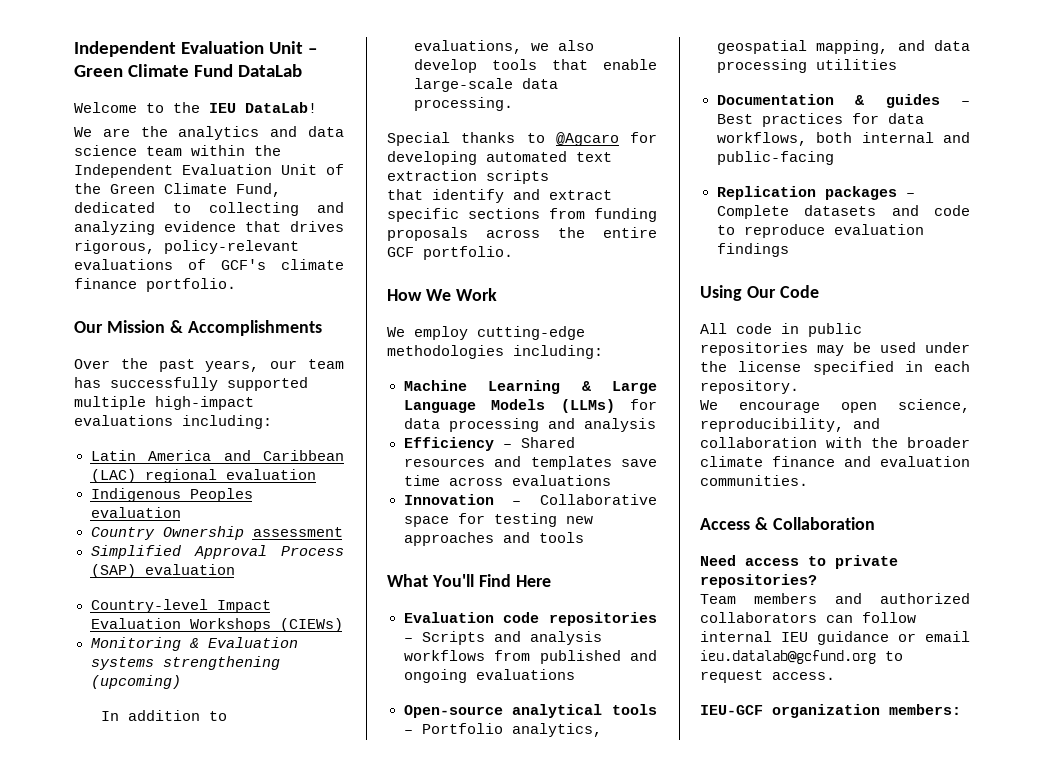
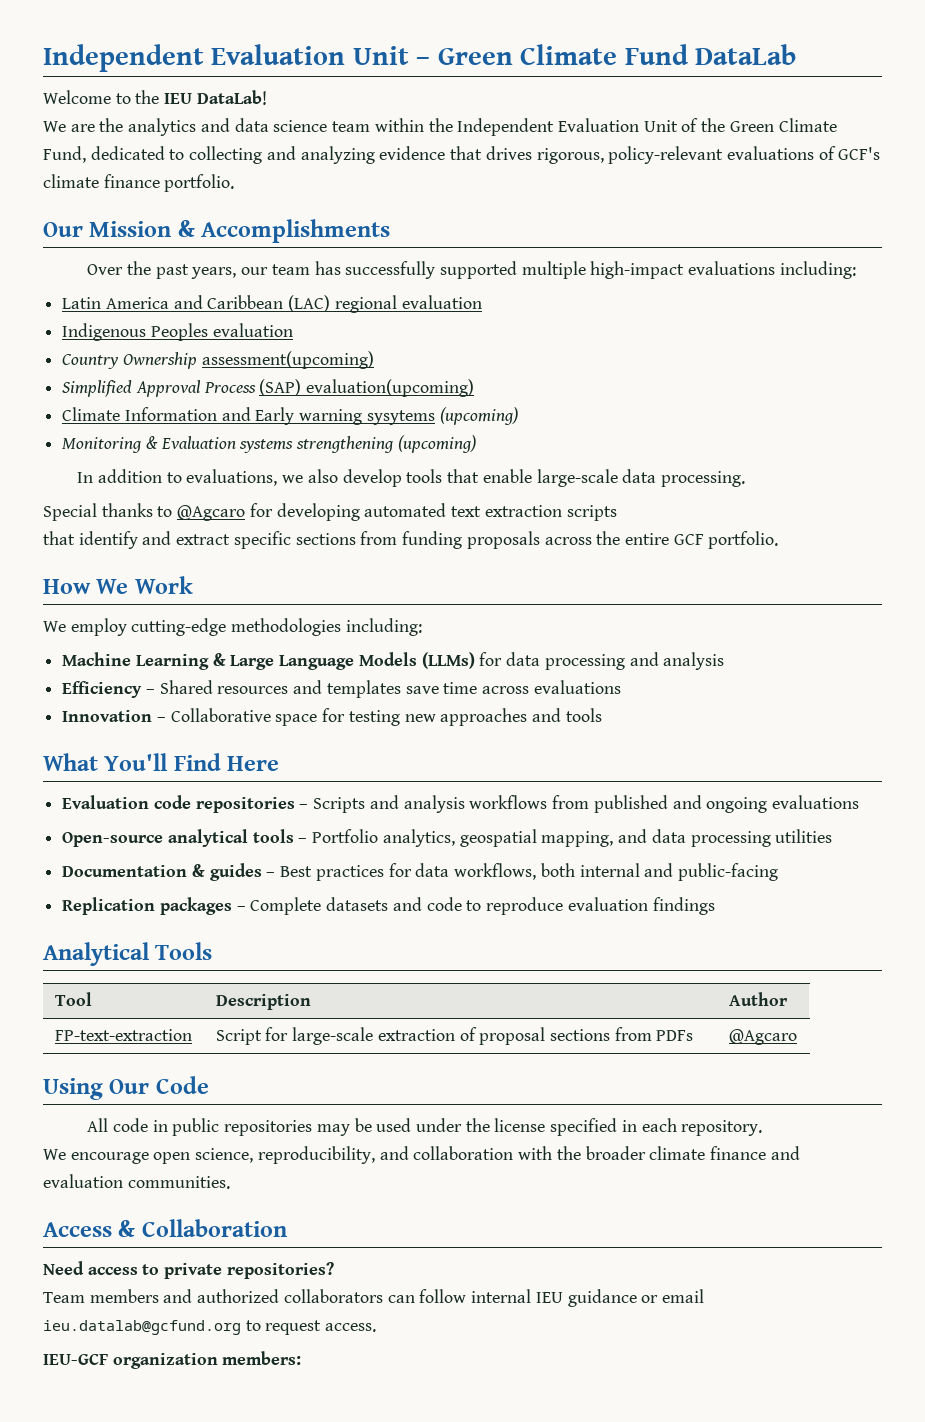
[252,527,343,537] assessment -> [201,351,374,369] assessment(upcoming)
[144,564,235,575] [90,599,271,613] [90,618,343,632] evaluation // Country-level Impact Evaluation Workshops (CIEWs) -> [306,379,475,397] [62,407,518,425] evaluation(upcoming) // Climate Information and Early warning sysytems (upcoming)
(789, 250) none -> [43,942,213,966] [54,992,92,1006] [215,994,311,1010] [728,992,788,1006] [54,1029,192,1041] [215,1027,694,1045] [728,1029,797,1045] // Analytical Tools // Tool | Description | Author // FP-text-extraction | Script for large-scale extraction of proposal sections from PDFs | @Agcaro

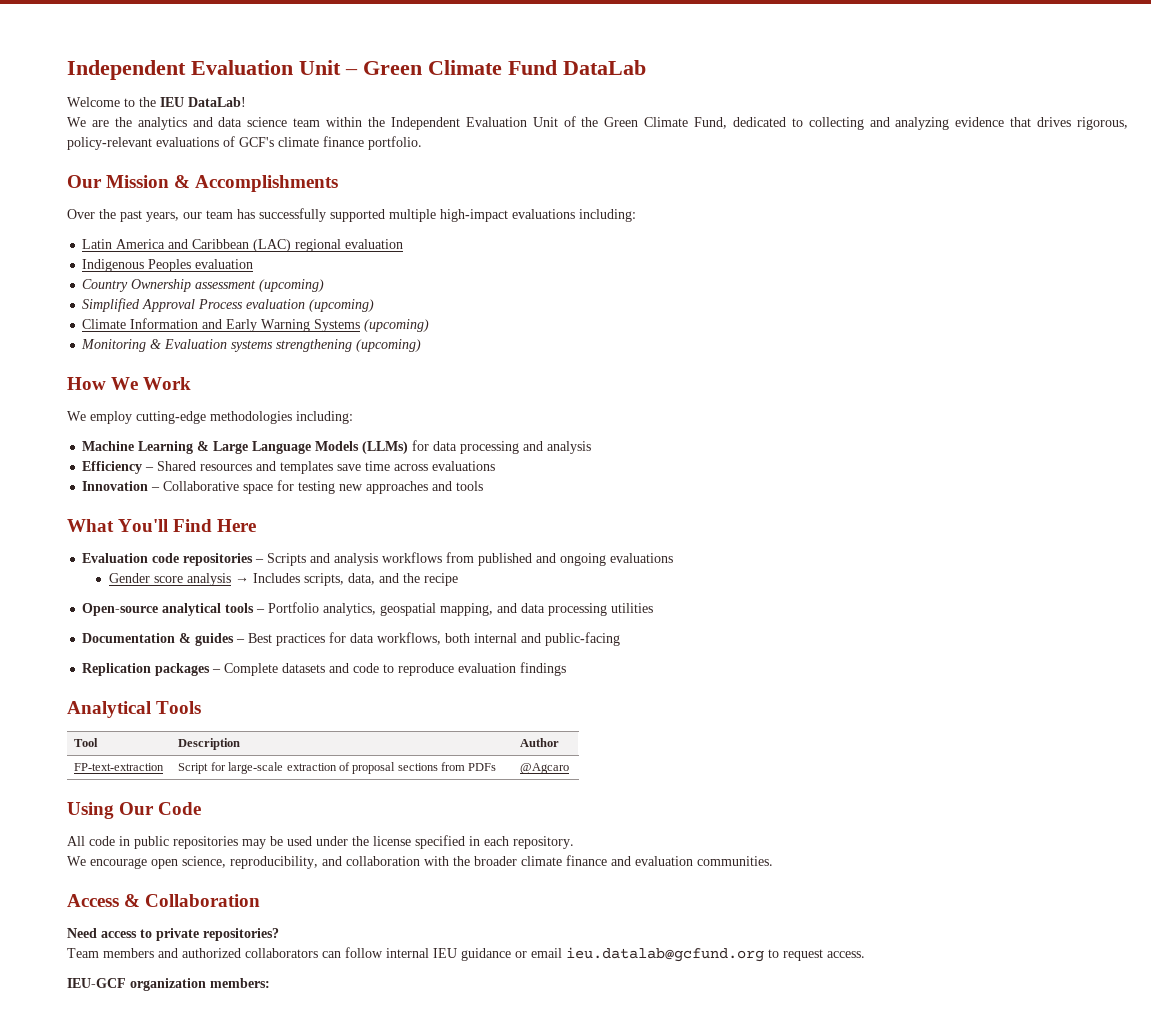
[201,351,374,369] assessment(upcoming) -> [195,279,325,292] assessment (upcoming)
[259,379,475,397] (SAP) evaluation(upcoming) -> [246,299,375,312] evaluation (upcoming)
[299,409,435,425] warning sysytems -> [261,319,361,332] Warning Systems
[77,469,745,487] [43,503,617,521] [43,531,779,549] // In addition to evaluations, we also develop tools that enable large-scale data processing. // Special thanks to @Agcaro for developing automated text extraction scripts // that identify and extract specific sections from funding proposals across the entire GCF portfolio. -> (422, 345) none
(859, 802) none -> [108,573,458,586] // Gender score analysis → Includes scripts, data, and the recipe

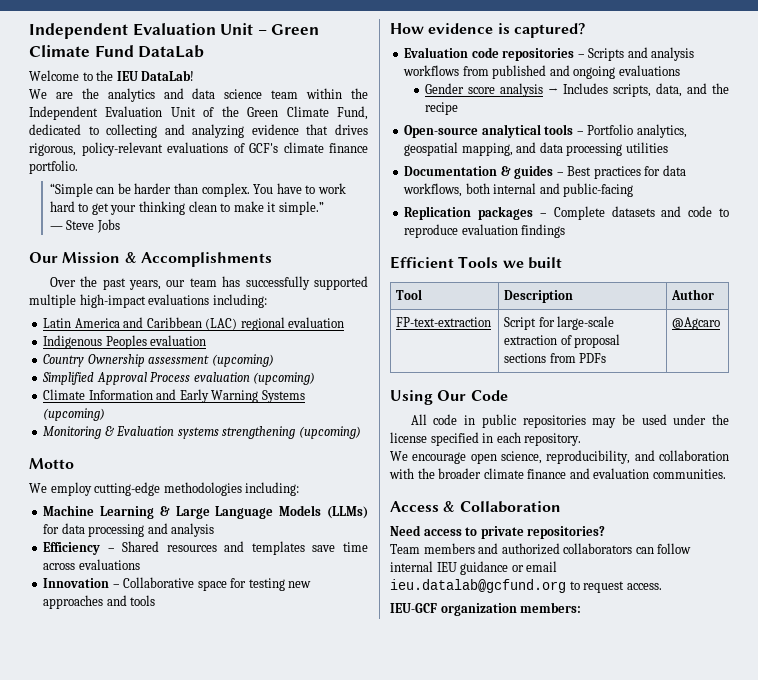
(422, 143) none -> [49,183,346,197] [49,201,324,215] [49,219,120,233] // “Simple can be harder than complex. You have to work hard to get your thinking clean to make it simple.” // — Steve Jobs
[67,377,192,390] How We Work -> [29,458,74,469] Motto
[67,519,257,532] What You'll Find Here -> [390,23,585,38] How evidence is captured?
[67,701,151,718] Analytical -> [390,256,454,269] Efficient
(202, 707) none -> [502,257,562,269] we built

